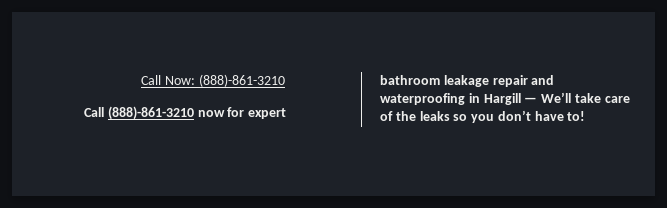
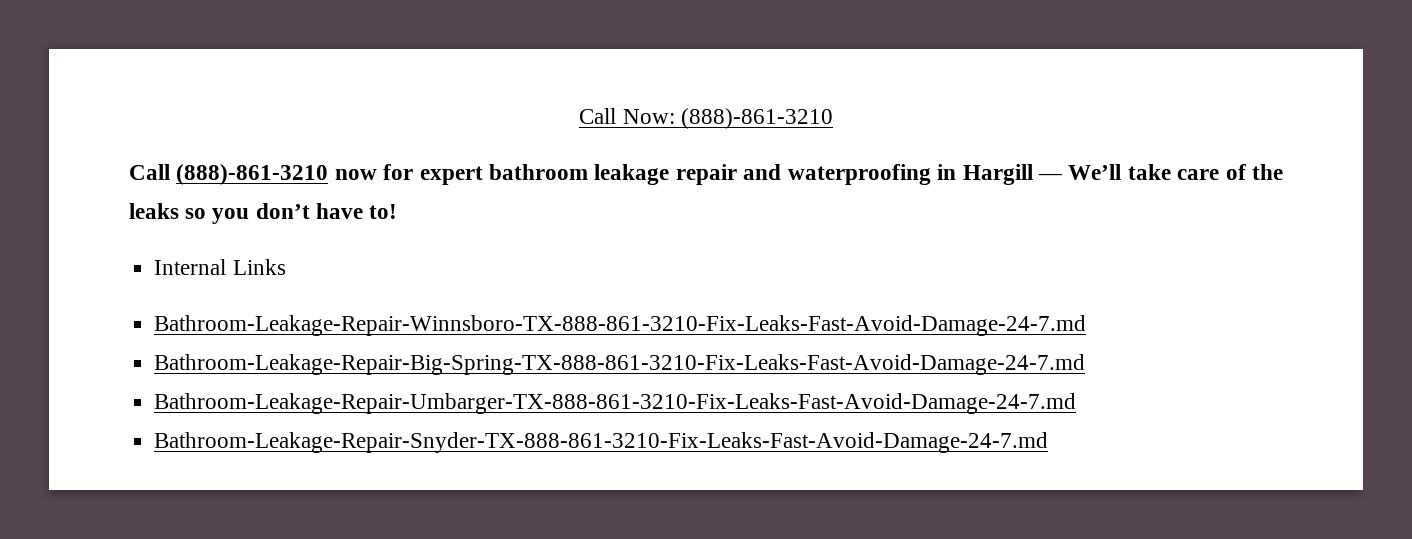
(586, 116) none -> [154,259,286,275] [154,315,1087,336] [154,354,1086,375] [154,393,1077,414] [154,432,1049,453] // Internal Links // Bathroom-Leakage-Repair-Winnsboro-TX-888-861-3210-Fix-Leaks-Fast-Avoid-Damage-24-7.md // Bathroom-Leakage-Repair-Big-Spring-TX-888-861-3210-Fix-Leaks-Fast-Avoid-Damage-24-7.md // Bathroom-Leakage-Repair-Umbarger-TX-888-861-3210-Fix-Leaks-Fast-Avoid-Damage-24-7.md // Bathroom-Leakage-Repair-Snyder-TX-888-861-3210-Fix-Leaks-Fast-Avoid-Damage-24-7.md

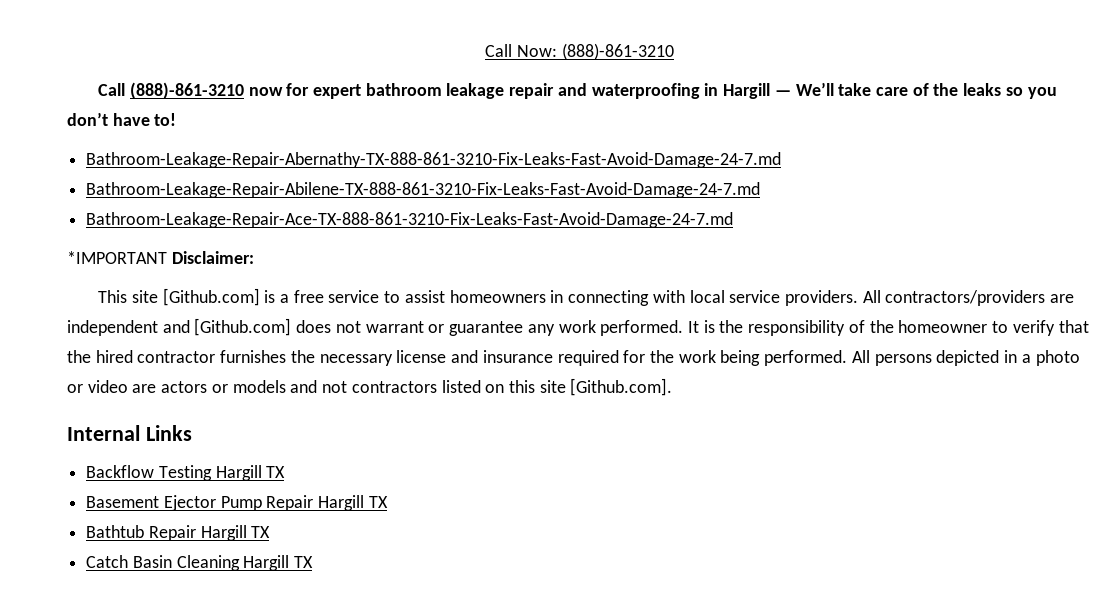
[154,259,286,275] [154,315,1087,336] [154,354,1086,375] [154,393,1077,414] [154,432,1049,453] Internal Links // Bathroom-Leakage-Repair-Winnsboro-TX-888-861-3210-Fix-Leaks-Fast-Avoid-Damage-24-7.md // Bathroom-Leakage-Repair-Big-Spring-TX-888-861-3210-Fix-Leaks-Fast-Avoid-Damage-24-7.md // Bathroom-Leakage-Repair-Umbarger-TX-888-861-3210-Fix-Leaks-Fast-Avoid-Damage-24-7.md // Bathroom-Leakage-Repair-Snyder-TX-888-861-3210-Fix-Leaks-Fast-Avoid-Damage-24-7.md -> [86,152,782,168] [86,182,761,198] [86,212,734,228] [67,251,254,264] [98,288,1075,306] [67,318,1089,336] [67,350,1080,366] [67,378,673,396] [67,425,192,441] [86,465,286,481] [86,495,388,511] [86,525,271,541] [86,555,314,571] Bathroom-Leakage-Repair-Abernathy-TX-888-861-3210-Fix-Leaks-Fast-Avoid-Damage-24-7.md // Bathroom-Leakage-Repair-Abilene-TX-888-861-3210-Fix-Leaks-Fast-Avoid-Damage-24-7.md // Bathroom-Leakage-Repair-Ace-TX-888-861-3210-Fix-Leaks-Fast-Avoid-Damage-24-7.md // *IMPORTANT Disclaimer: // This site [Github.com] is a free service to assist homeowners in connecting with local service providers. All contractors/providers are independent and [Github.com] does not warrant or guarantee any work performed. It is the responsibility of the homeowner to verify that the hired contractor furnishes the necessary license and insurance required for the work being performed. All persons depicted in a photo or video are actors or models and not contractors listed on this site [Github.com]. // Internal Links // Backflow Testing Hargill TX // Basement Ejector Pump Repair Hargill TX // Bathtub Repair Hargill TX // Catch Basin Cleaning Hargill TX

